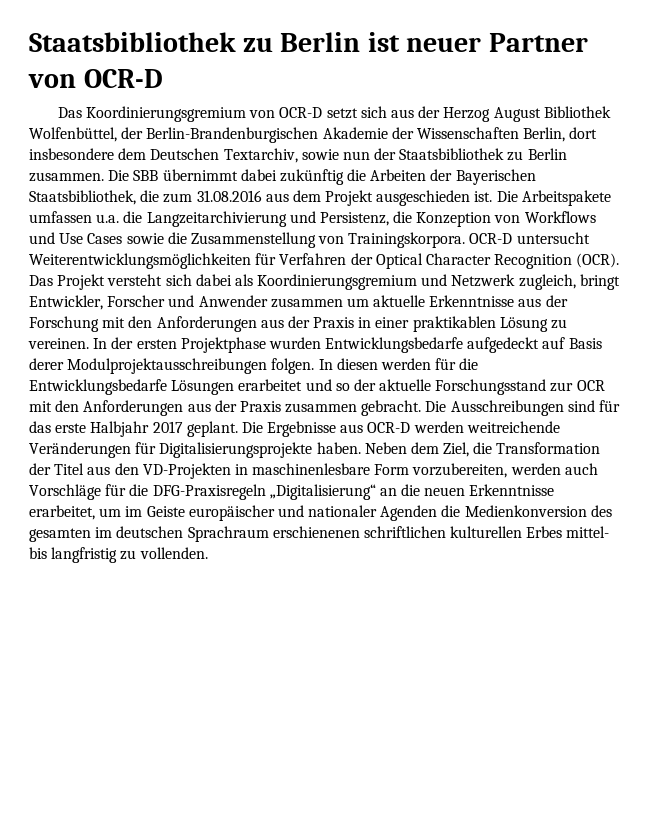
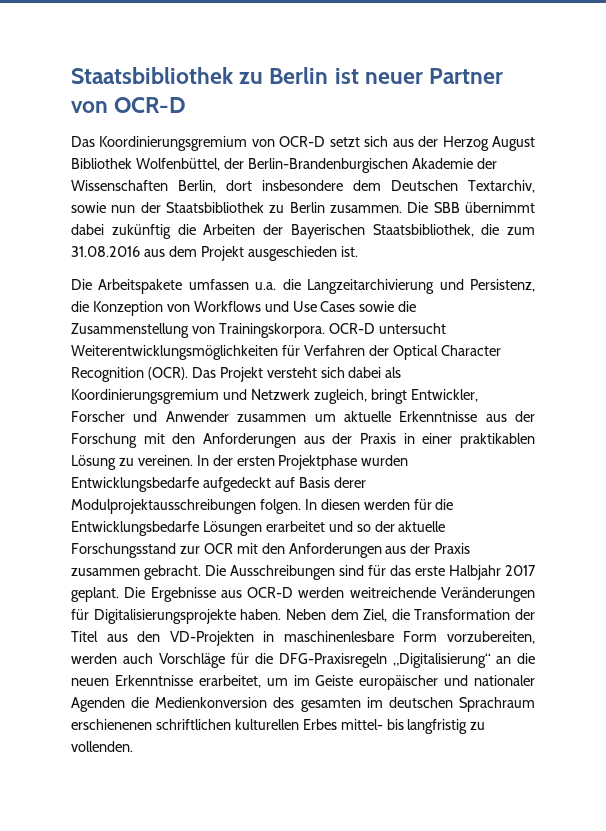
(493, 196) none -> (358, 251) //

